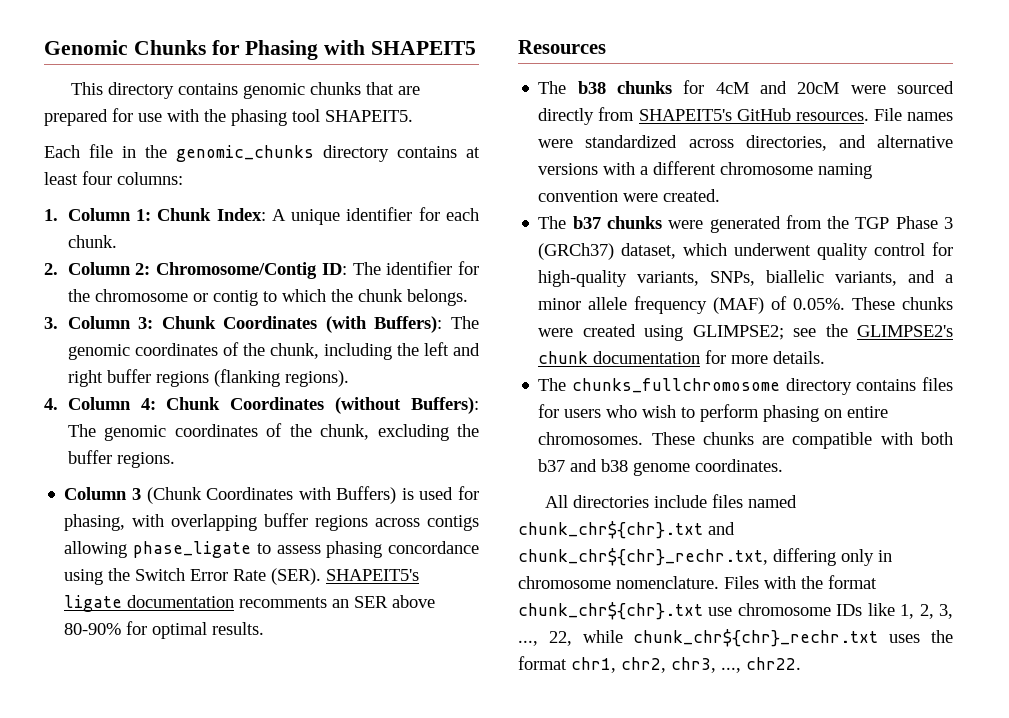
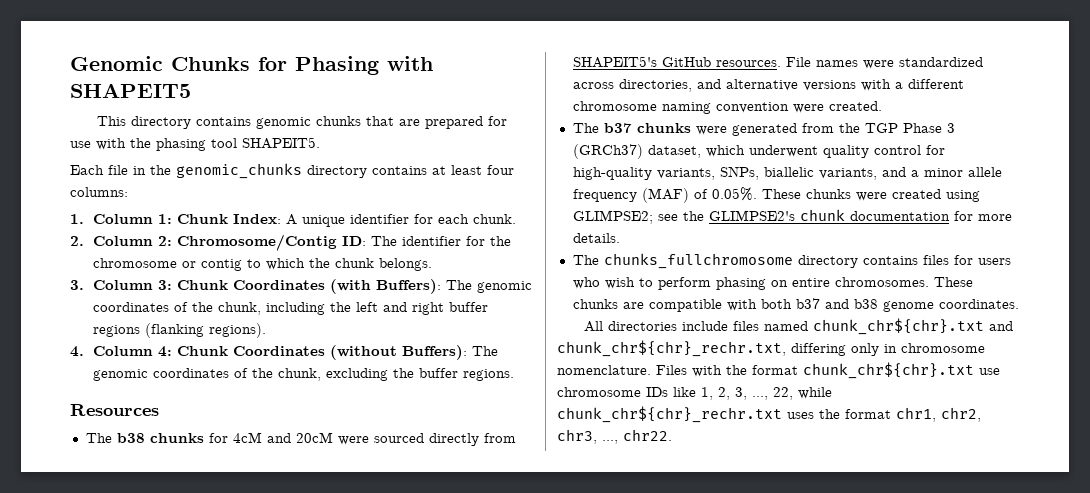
[64,486,480,504] [64,513,479,531] [64,541,479,558] [64,568,420,585] [64,595,436,612] [64,621,265,639] // Column 3 (Chunk Coordinates with Buffers) is used for phasing, with overlapping buffer regions across contigs allowing phase_ligate to assess phasing concordance using the Switch Error Rate (SER). SHAPEIT5's ligate documentation recomments an SER above 80-90% for optimal results. -> (514, 375) none

